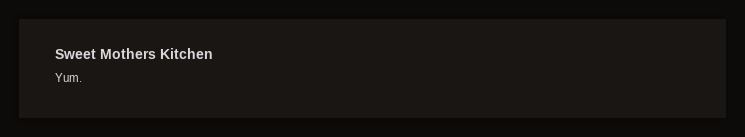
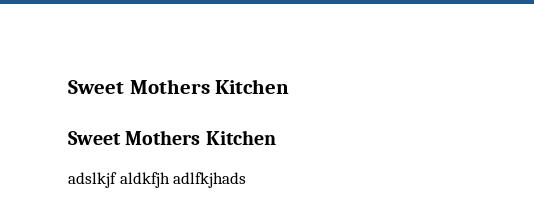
[55,48,213,59] [55,73,82,82] Sweet Mothers Kitchen // Yum. -> [68,79,290,94] [68,130,276,145] [68,172,247,188] Sweet Mothers Kitchen // Sweet Mothers Kitchen // adslkjf aldkfjh adlfkjhads

